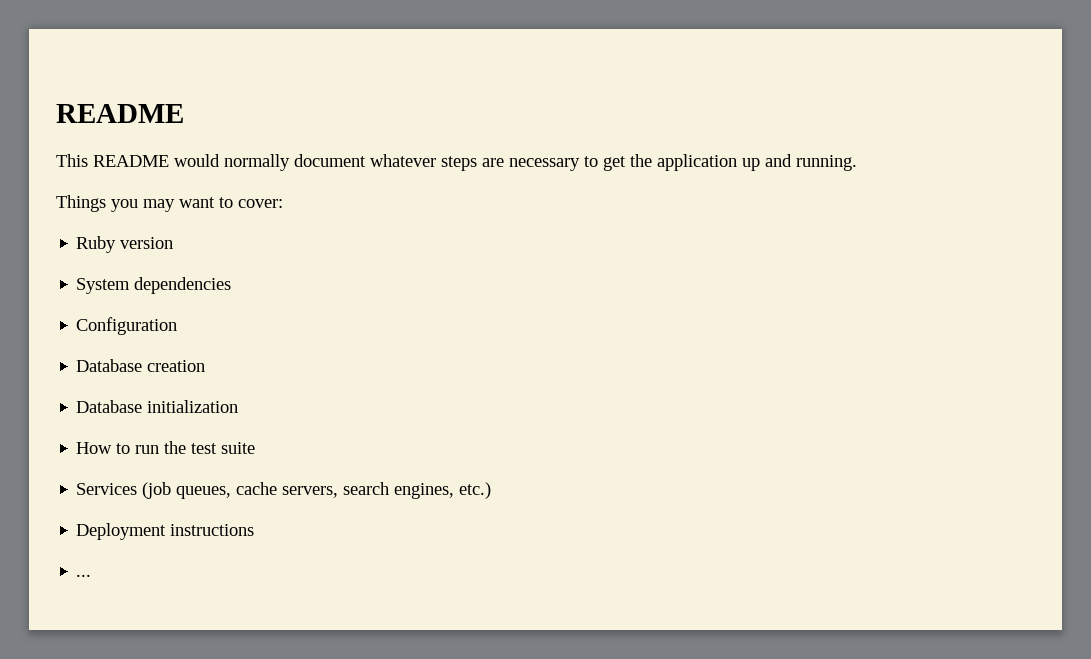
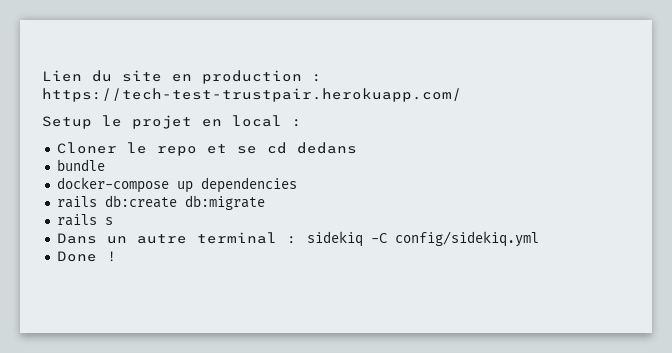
[56,104,184,123] [56,154,857,171] [56,195,283,212] [76,236,174,253] [76,277,232,294] [76,317,178,335] [76,359,206,372] [76,400,239,413] [76,441,256,454] [76,482,492,499] [76,523,255,540] [76,574,92,577] README // This README would normally document whatever steps are necessary to get the application up and running. // Things you may want to cover: // Ruby version // System dependencies // Configuration // Database creation // Database initialization // How to run the test suite // Services (job queues, cache servers, search engines, etc.) // Deployment instructions // ... -> [42,70,322,84] [42,88,462,102] [42,115,302,129] [56,142,357,156] [56,159,105,171] [56,177,297,193] [56,195,265,210] [56,214,113,226] [56,231,539,247] [56,251,117,262] Lien du site en production : https://tech-test-trustpair.herokuapp.com/ // Setup le projet en local : // Cloner le repo et se cd dedans // bundle // docker-compose up dependencies // rails db:create db:migrate // rails s // Dans un autre terminal : sidekiq -C config/sidekiq.yml // Done !

